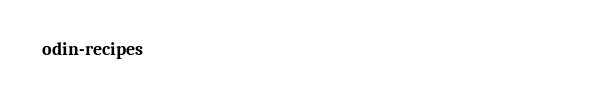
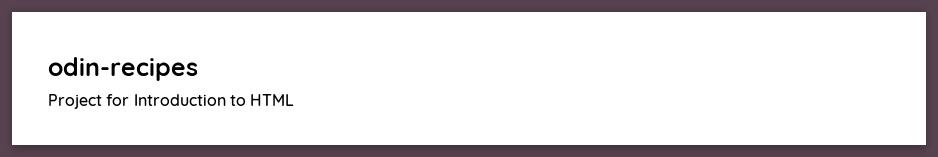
(143, 50) none -> [48,94,295,109] // Project for Introduction to HTML

